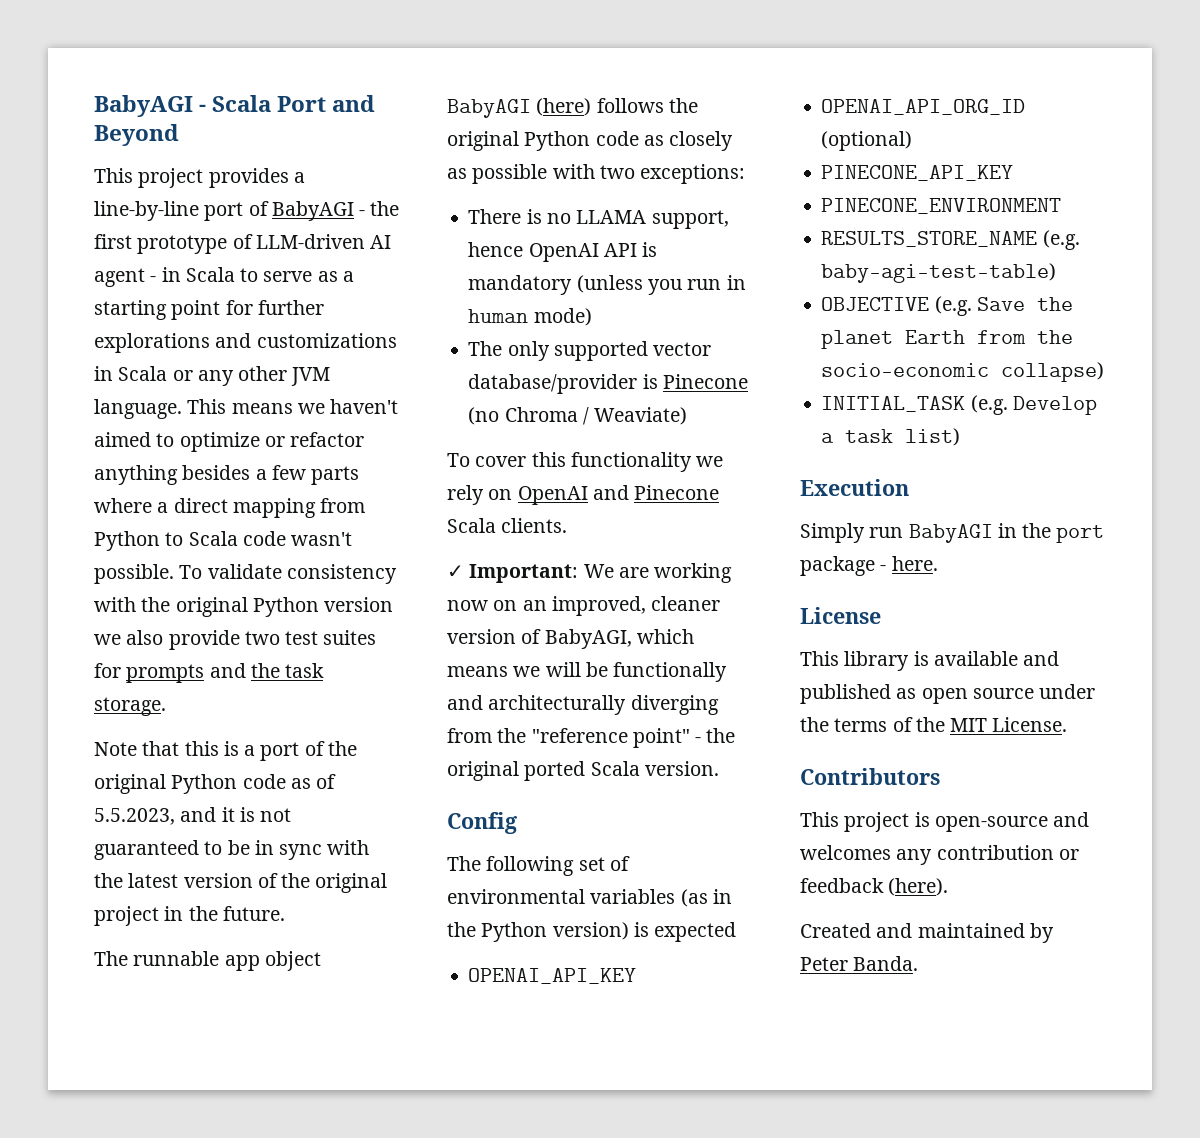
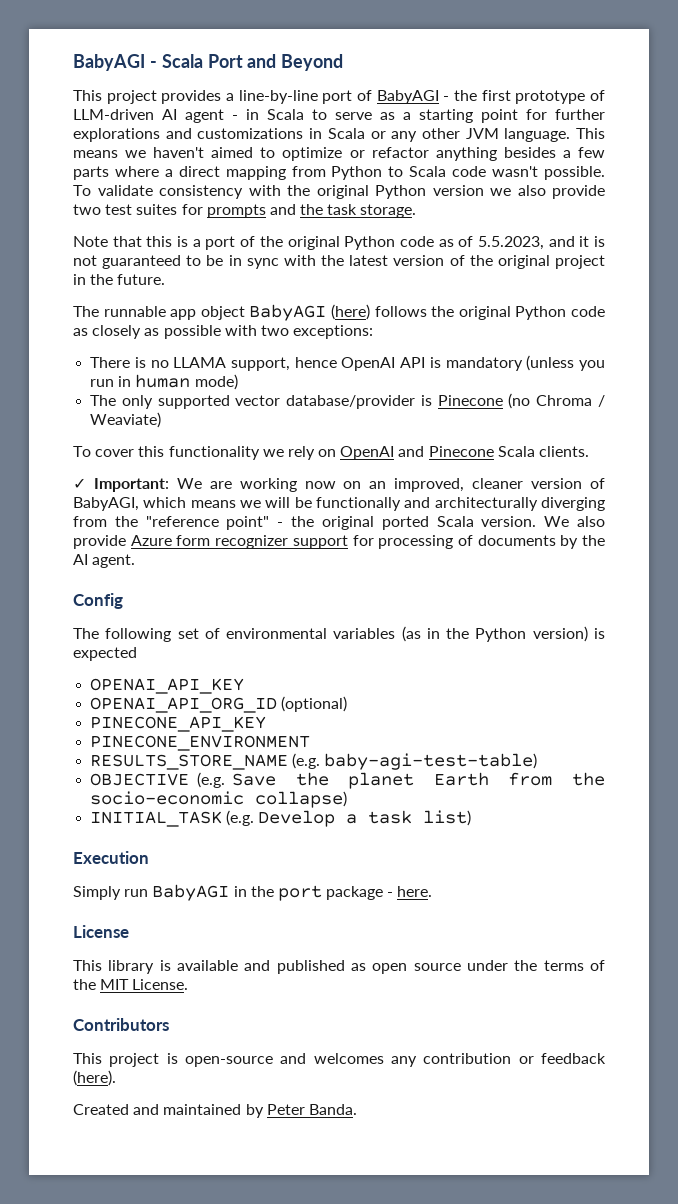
(719, 768) none -> [544,516,605,527] [73,535,605,549] [73,554,136,568] We also provide Azure form recognizer support for processing of documents by the AI agent.

